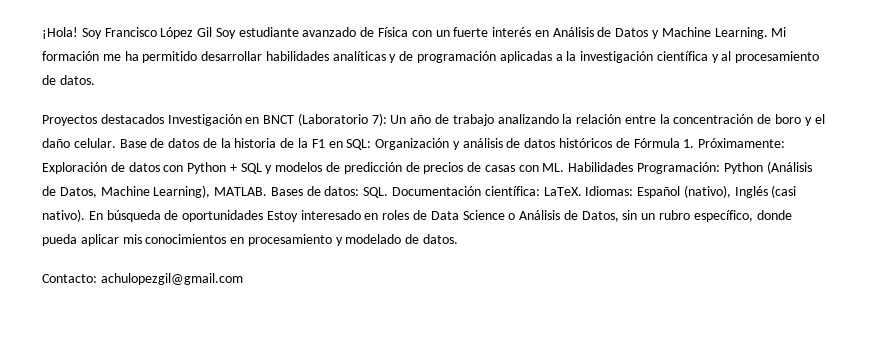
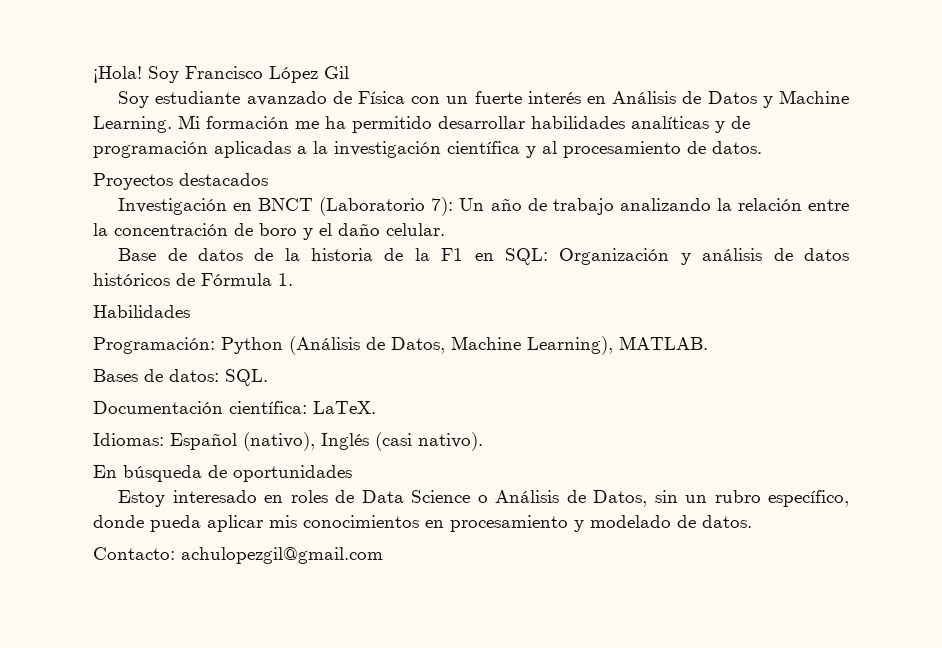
(213, 32) none -> (349, 72) //
(164, 119) none -> (268, 179) //
(116, 143) none -> (445, 229) //
[698,138,786,148] [42,162,565,174] Próximamente: Exploración de datos con Python + SQL y modelos de predicción de precios de casas con ML. -> (293, 279) //
(634, 167) none -> (190, 311) //
(268, 191) none -> (708, 343) //
(389, 192) none -> (268, 377) //
(582, 191) none -> (376, 407) //
(85, 215) none -> (483, 441) //
(264, 216) none -> (352, 473) //

